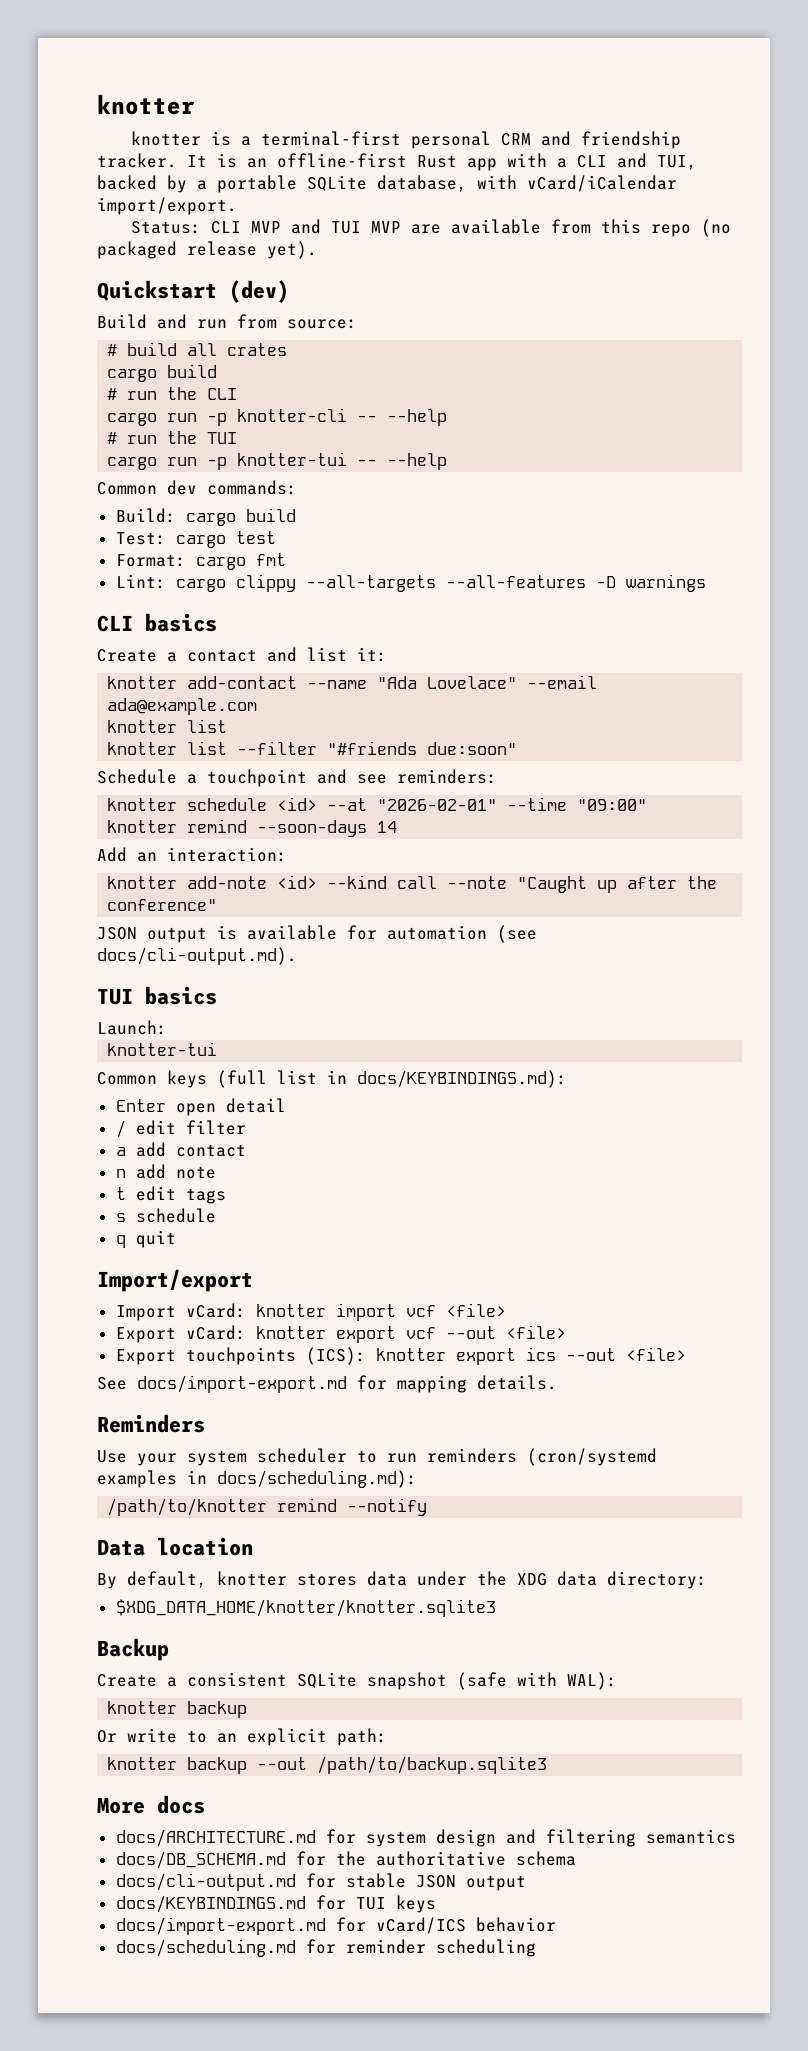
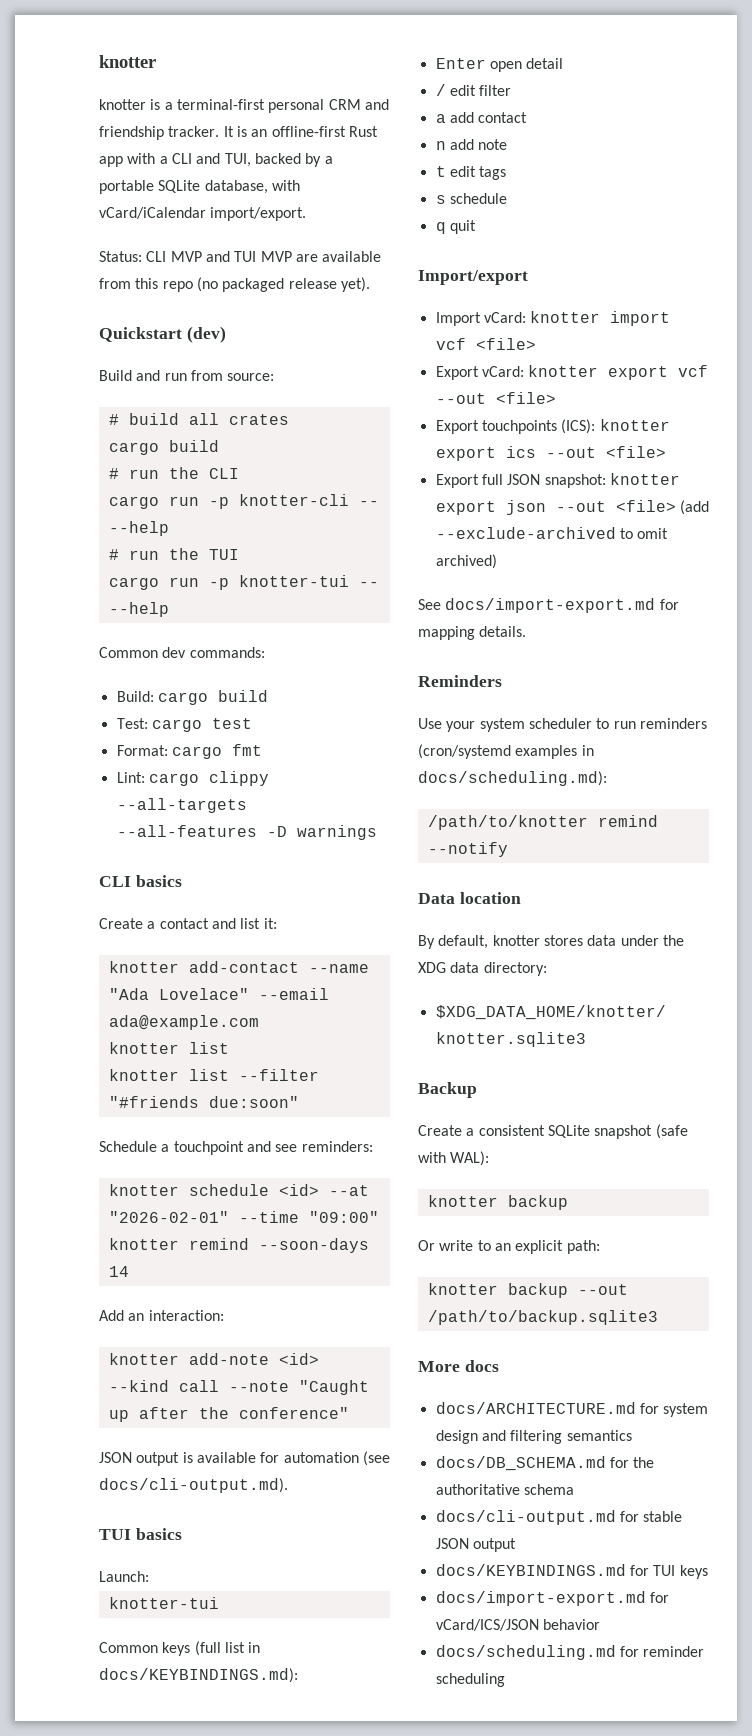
(686, 1354) none -> [435,473,680,488] [435,500,709,515] [435,527,669,539] [435,554,497,569] // Export full JSON snapshot: knotter export json --out <file> (add --exclude-archived to omit archived)
[375,1917,466,1934] vCard/ICS -> [435,1619,539,1631] vCard/ICS/JSON

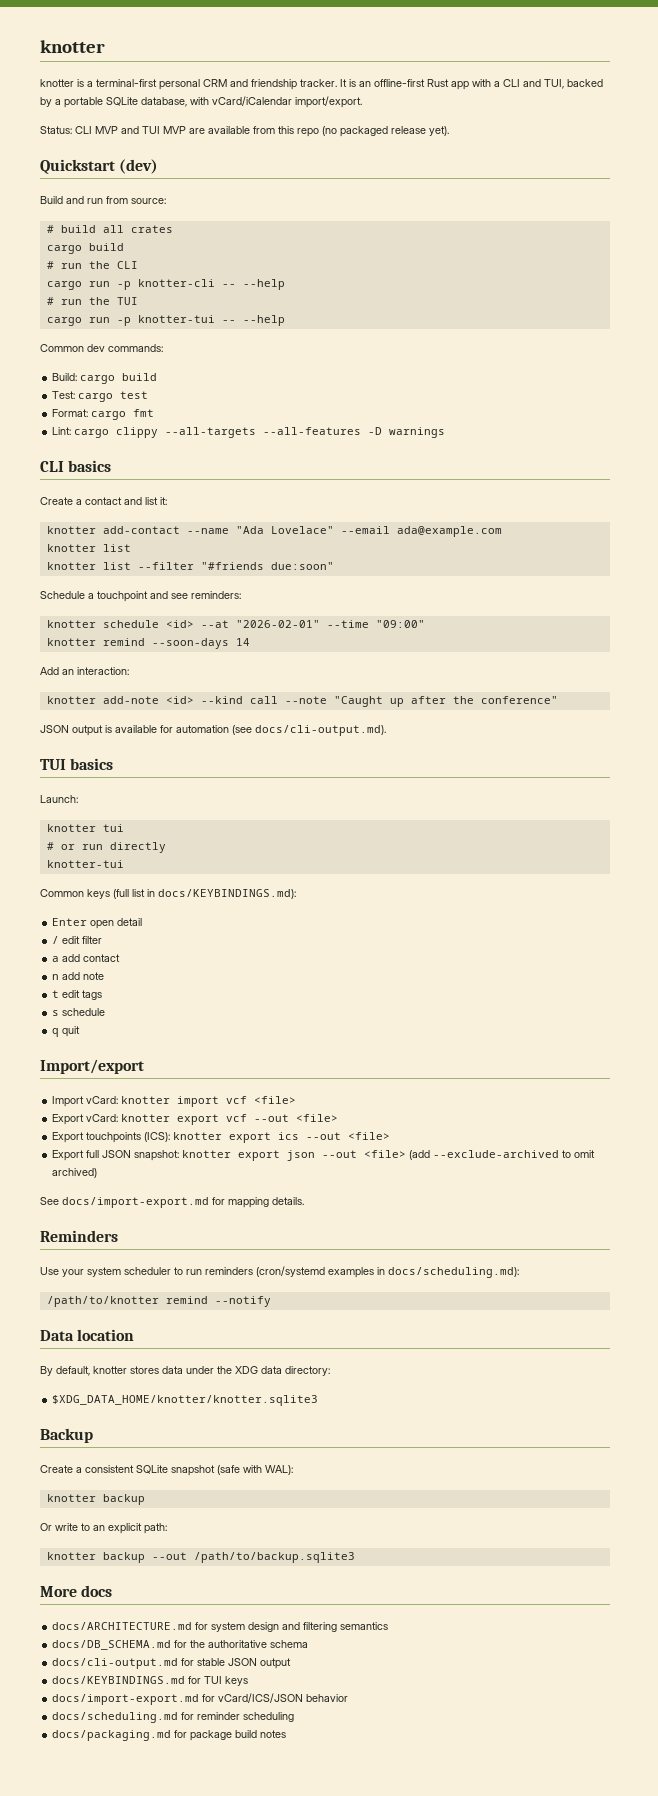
(149, 1576) none -> [46,824,124,832] [46,842,166,853] // knotter tui // # or run directly
(505, 1680) none -> [52,1730,287,1741] // docs/packaging.md for package build notes

